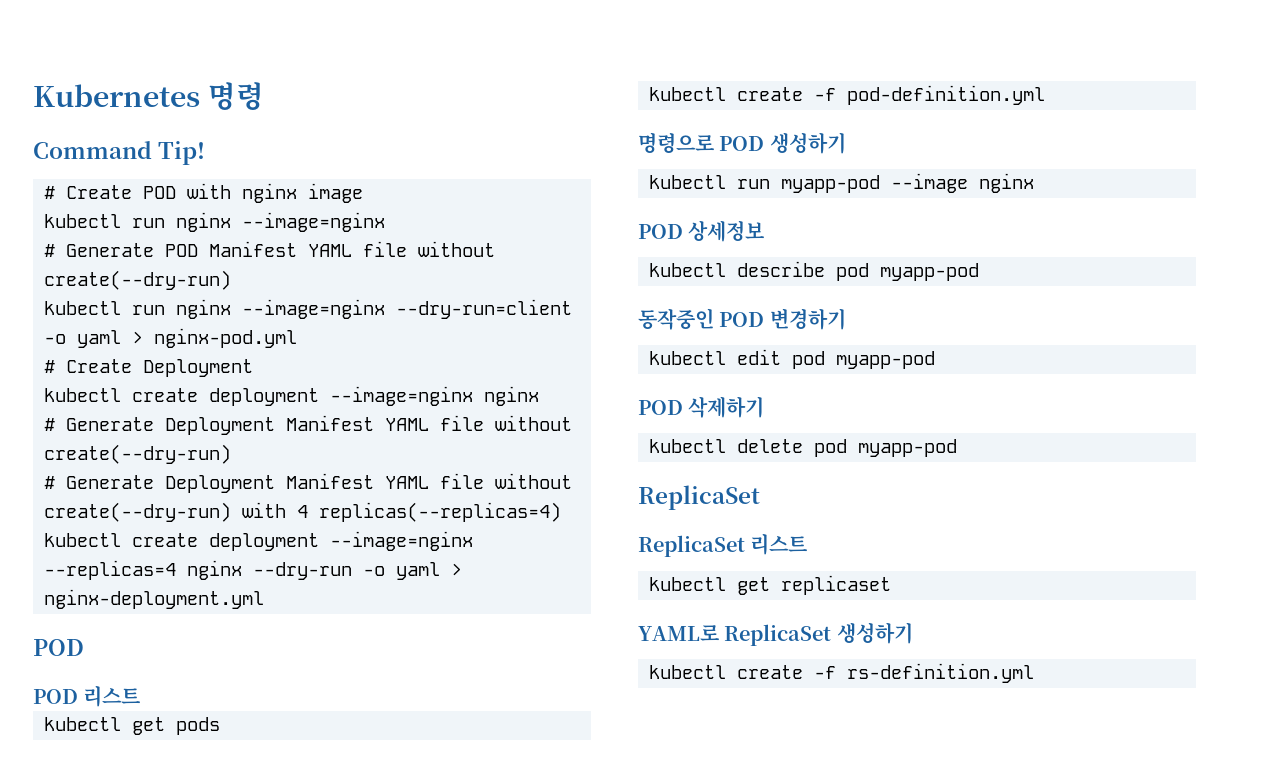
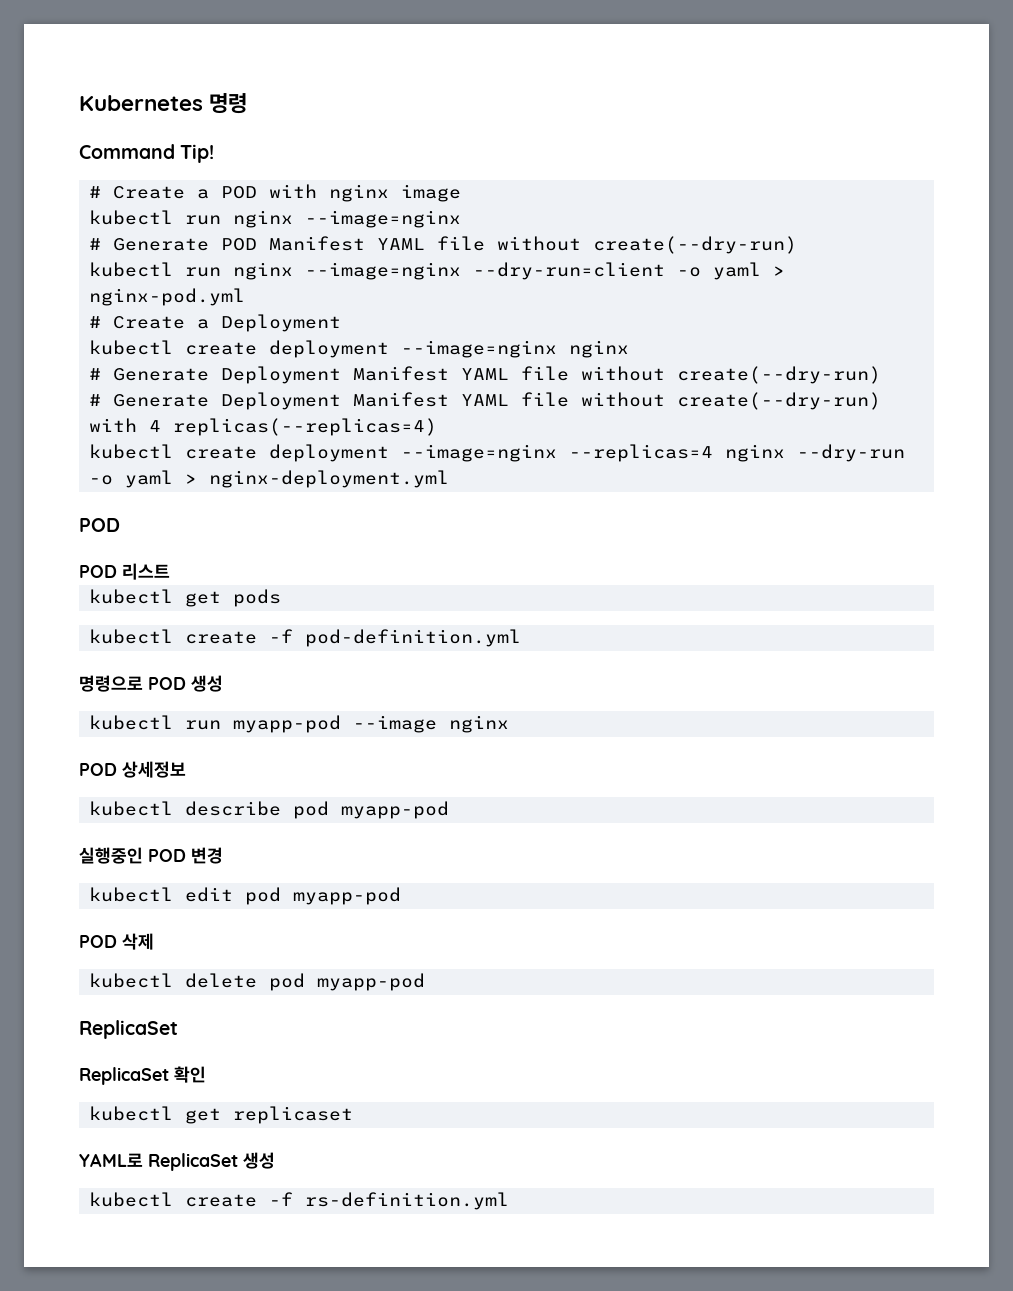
(132, 192) none -> [197,189,210,199] a
(132, 366) none -> [197,319,210,329] a
[769,132,846,154] 생성하기 -> [191,675,223,692] 생성
[638,308,846,330] 동작중인 POD 변경하기 -> [79,847,223,864] 실행중인 POD 변경
[688,396,765,418] 삭제하기 -> [122,933,154,950] 삭제
[750,534,808,555] 리스트 -> [174,1066,206,1083] 확인
[836,622,913,644] 생성하기 -> [243,1152,275,1169] 생성

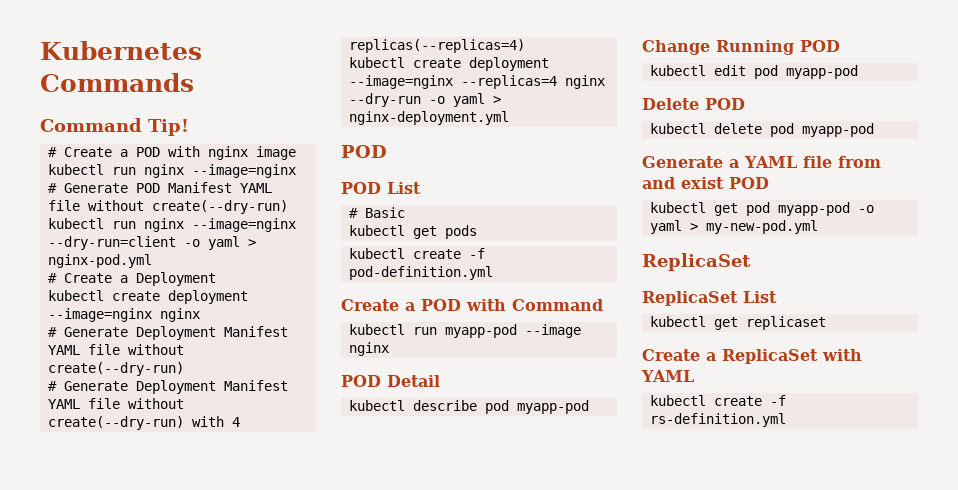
[209,93,248,114] 명령 -> [40,73,194,92] Commands
[122,563,170,580] 리스트 -> [387,182,421,194] [349,207,406,218] List // # Basic
[79,675,223,692] 명령으로 POD 생성 -> [341,299,603,311] Create a POD with Command
[122,761,186,778] 상세정보 -> [387,375,440,387] Detail
[79,847,223,864] 실행중인 POD 변경 -> [642,40,840,55] Change Running POD
[79,933,154,950] POD 삭제 -> [642,98,745,110] Delete POD
(426, 982) none -> [642,156,881,168] [642,177,769,189] [650,202,875,216] [650,220,819,234] // Generate a YAML file from and exist POD // kubectl get pod myapp-pod -o yaml > my-new-pod.yml
[174,1066,206,1083] 확인 -> [743,291,777,303] List
[79,1152,275,1171] YAML로 ReplicaSet 생성 -> [642,349,862,364] [641,370,694,382] Create a ReplicaSet with YAML

